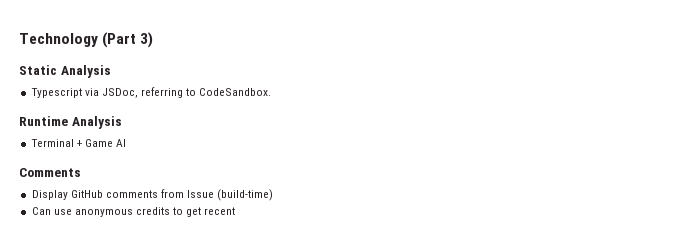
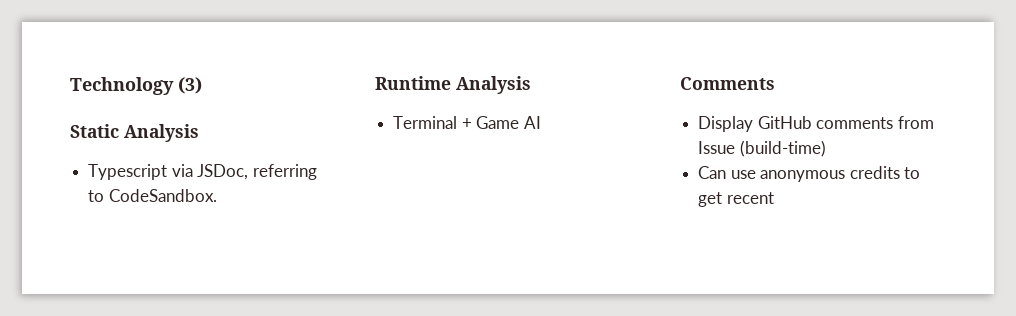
[102,32,154,48] (Part 3) -> [178,77,202,94] (3)

